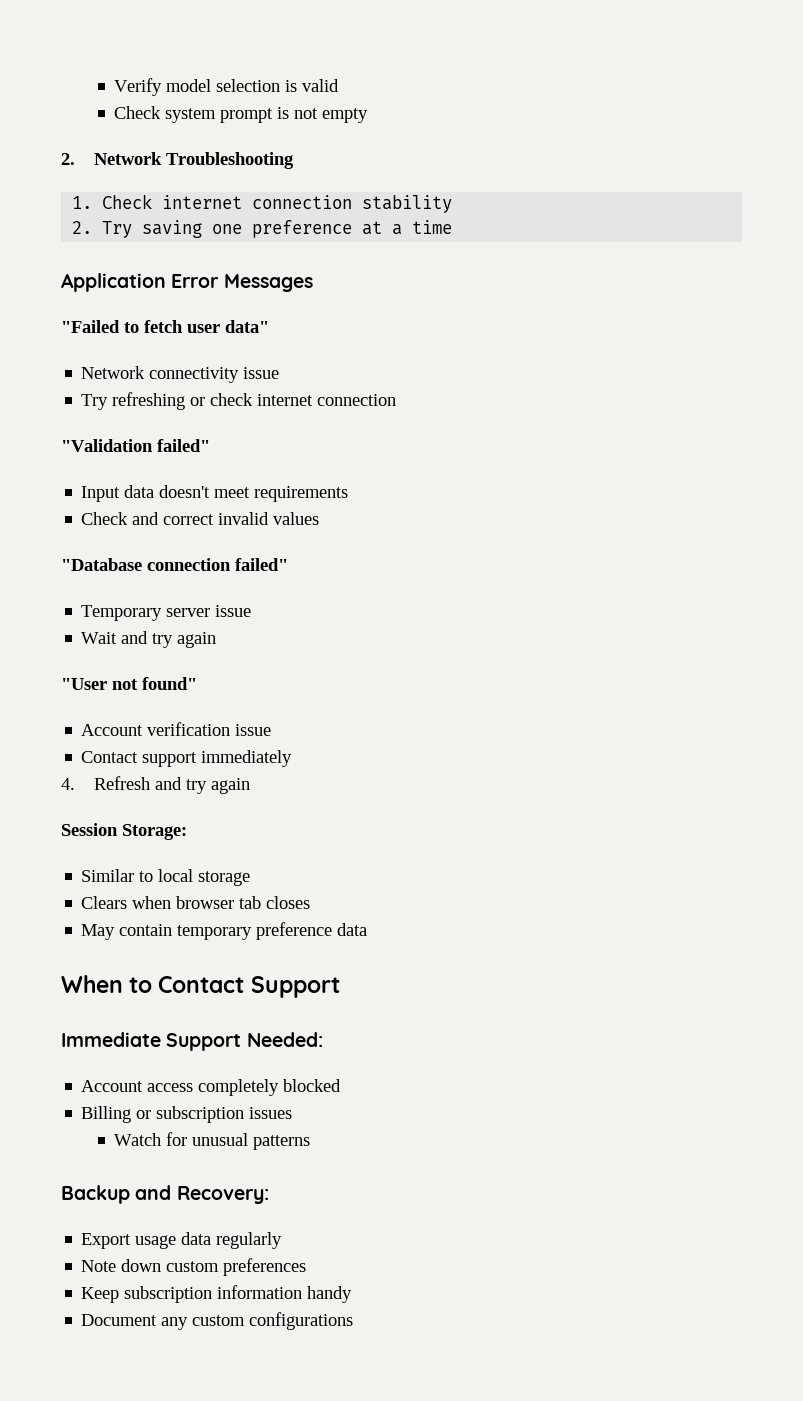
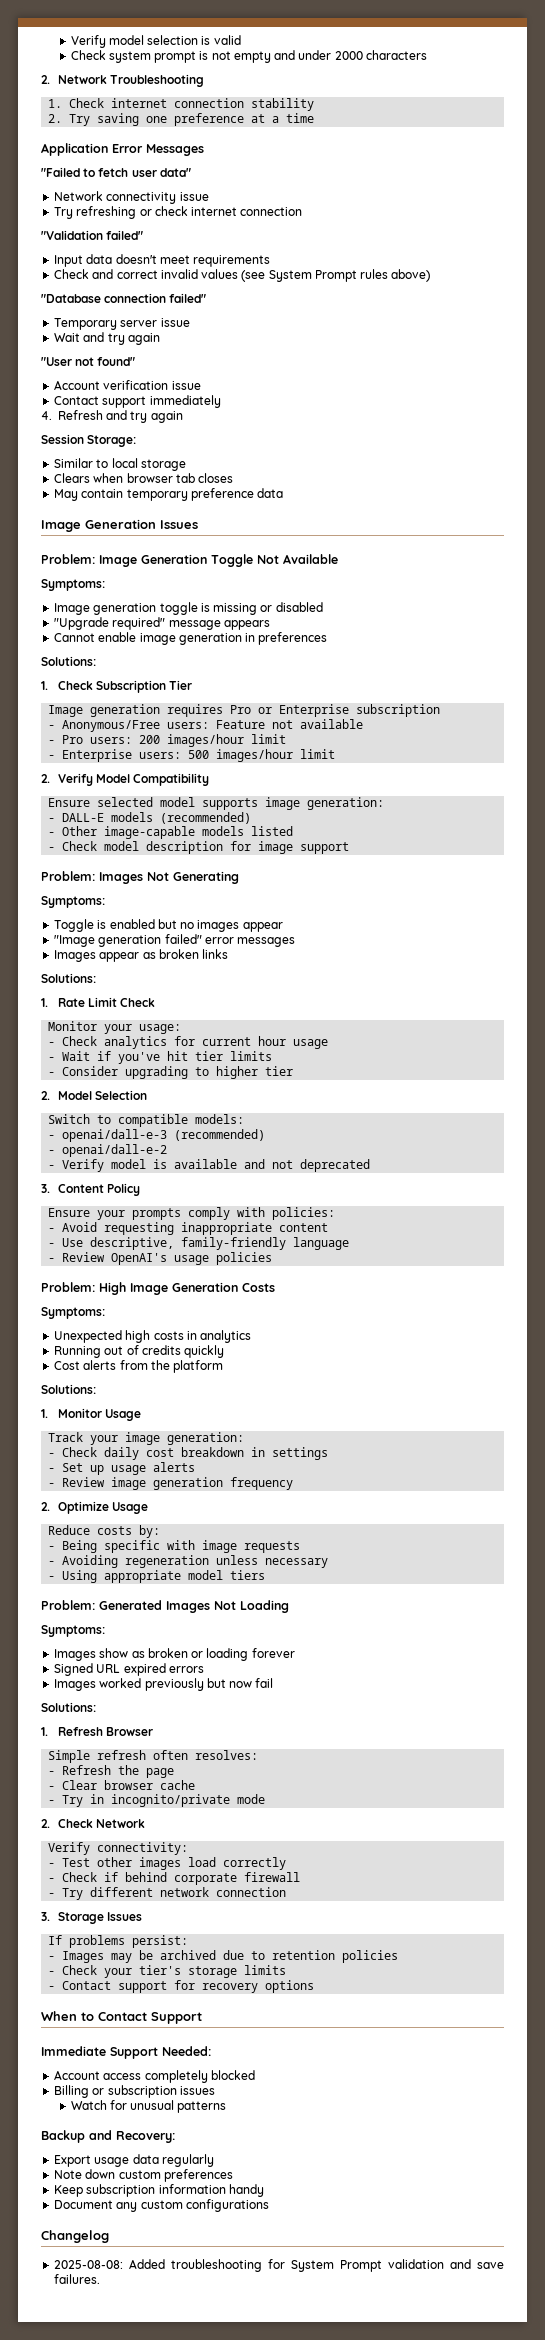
(369, 115) none -> [274,50,427,60] and under 2000 characters
(320, 518) none -> [241,269,431,282] (see System Prompt rules above)
(368, 929) none -> [41,519,198,532] [41,554,338,567] [41,579,105,591] [54,602,323,615] [54,617,270,630] [54,632,328,645] [41,656,96,666] [41,680,192,693] [48,704,441,717] [48,719,364,732] [48,734,287,747] [48,749,336,762] [41,773,209,786] [48,797,385,810] [48,812,252,824] [48,826,294,839] [48,841,350,854] [41,871,239,884] [41,896,105,908] [54,919,283,932] [54,934,296,947] [54,949,229,962] [41,973,96,983] [41,997,155,1007] [48,1021,182,1034] [48,1036,329,1049] [48,1051,273,1064] [48,1066,294,1079] [41,1090,147,1100] [48,1114,245,1127] [48,1129,266,1142] [48,1144,168,1157] [48,1159,371,1172] [41,1183,140,1196] [48,1207,336,1220] [48,1222,329,1235] [48,1237,350,1250] [48,1252,273,1265] [41,1282,275,1295] [41,1307,105,1319] [54,1330,252,1343] [54,1345,225,1358] [54,1360,224,1373] [41,1384,96,1394] [41,1408,141,1421] [48,1432,245,1445] [48,1447,329,1460] [48,1462,196,1475] [48,1477,294,1490] [41,1501,148,1514] [48,1525,161,1538] [48,1540,301,1553] [48,1555,329,1568] [48,1570,266,1583] [41,1600,289,1613] [41,1625,105,1637] [54,1648,295,1661] [54,1663,204,1676] [54,1678,274,1691] [41,1702,96,1712] [41,1727,153,1736] [48,1750,259,1763] [48,1765,175,1778] [48,1780,196,1790] [48,1794,266,1807] [41,1819,145,1828] [48,1842,189,1855] [48,1857,287,1870] [48,1872,301,1885] [48,1887,287,1900] [41,1912,142,1924] [48,1935,189,1948] [48,1950,399,1963] [48,1965,287,1978] [48,1980,315,1993] // Image Generation Issues // Problem: Image Generation Toggle Not Available // Symptoms: // Image generation toggle is missing or disabled // "Upgrade required" message appears // Cannot enable image generation in preferences // Solutions: // 1. Check Subscription Tier // Image generation requires Pro or Enterprise subscription // - Anonymous/Free users: Feature not available // - Pro users: 200 images/hour limit // - Enterprise users: 500 images/hour limit // 2. Verify Model Compatibility // Ensure selected model supports image generation: // - DALL-E models (recommended) // - Other image-capable models listed // - Check model description for image support // Problem: Images Not Generating // Symptoms: // Toggle is enabled but no images appear // "Image generation failed" error messages // Images appear as broken links // Solutions: // 1. Rate Limit Check // Monitor your usage: // - Check analytics for current hour usage // - Wait if you've hit tier limits // - Consider upgrading to higher tier // 2. Model Selection // Switch to compatible models: // - openai/dall-e-3 (recommended) // - openai/dall-e-2 // - Verify model is available and not deprecated // 3. Content Policy // Ensure your prompts comply with policies: // - Avoid requesting inappropriate content // - Use descriptive, family-friendly language // - Review OpenAI's usage policies // Problem: High Image Generation Costs // Symptoms: // Unexpected high costs in analytics // Running out of credits quickly // Cost alerts from the platform // Solutions: // 1. Monitor Usage // Track your image generation: // - Check daily cost breakdown in settings // - Set up usage alerts // - Review image generation frequency // 2. Optimize Usage // Reduce costs by: // - Being specific with image requests // - Avoiding regeneration unless necessary // - Using appropriate model tiers // Problem: Generated Images Not Loading // Symptoms: // Images show as broken or loading forever // Signed URL expired errors // Images worked previously but now fail // Solutions: // 1. Refresh Browser // Simple refresh often resolves: // - Refresh the page // - Clear browser cache // - Try in incognito/private mode // 2. Check Network // Verify connectivity: // - Test other images load correctly // - Check if behind corporate firewall // - Try different network connection // 3. Storage Issues // If problems persist: // - Images may be archived due to retention policies // - Check your tier's storage limits // - Contact support for recovery options
(354, 1321) none -> [41,2230,109,2243] [54,2259,505,2272] [54,2274,101,2284] // Changelog // 2025-08-08: Added troubleshooting for System Prompt validation and save failures.

